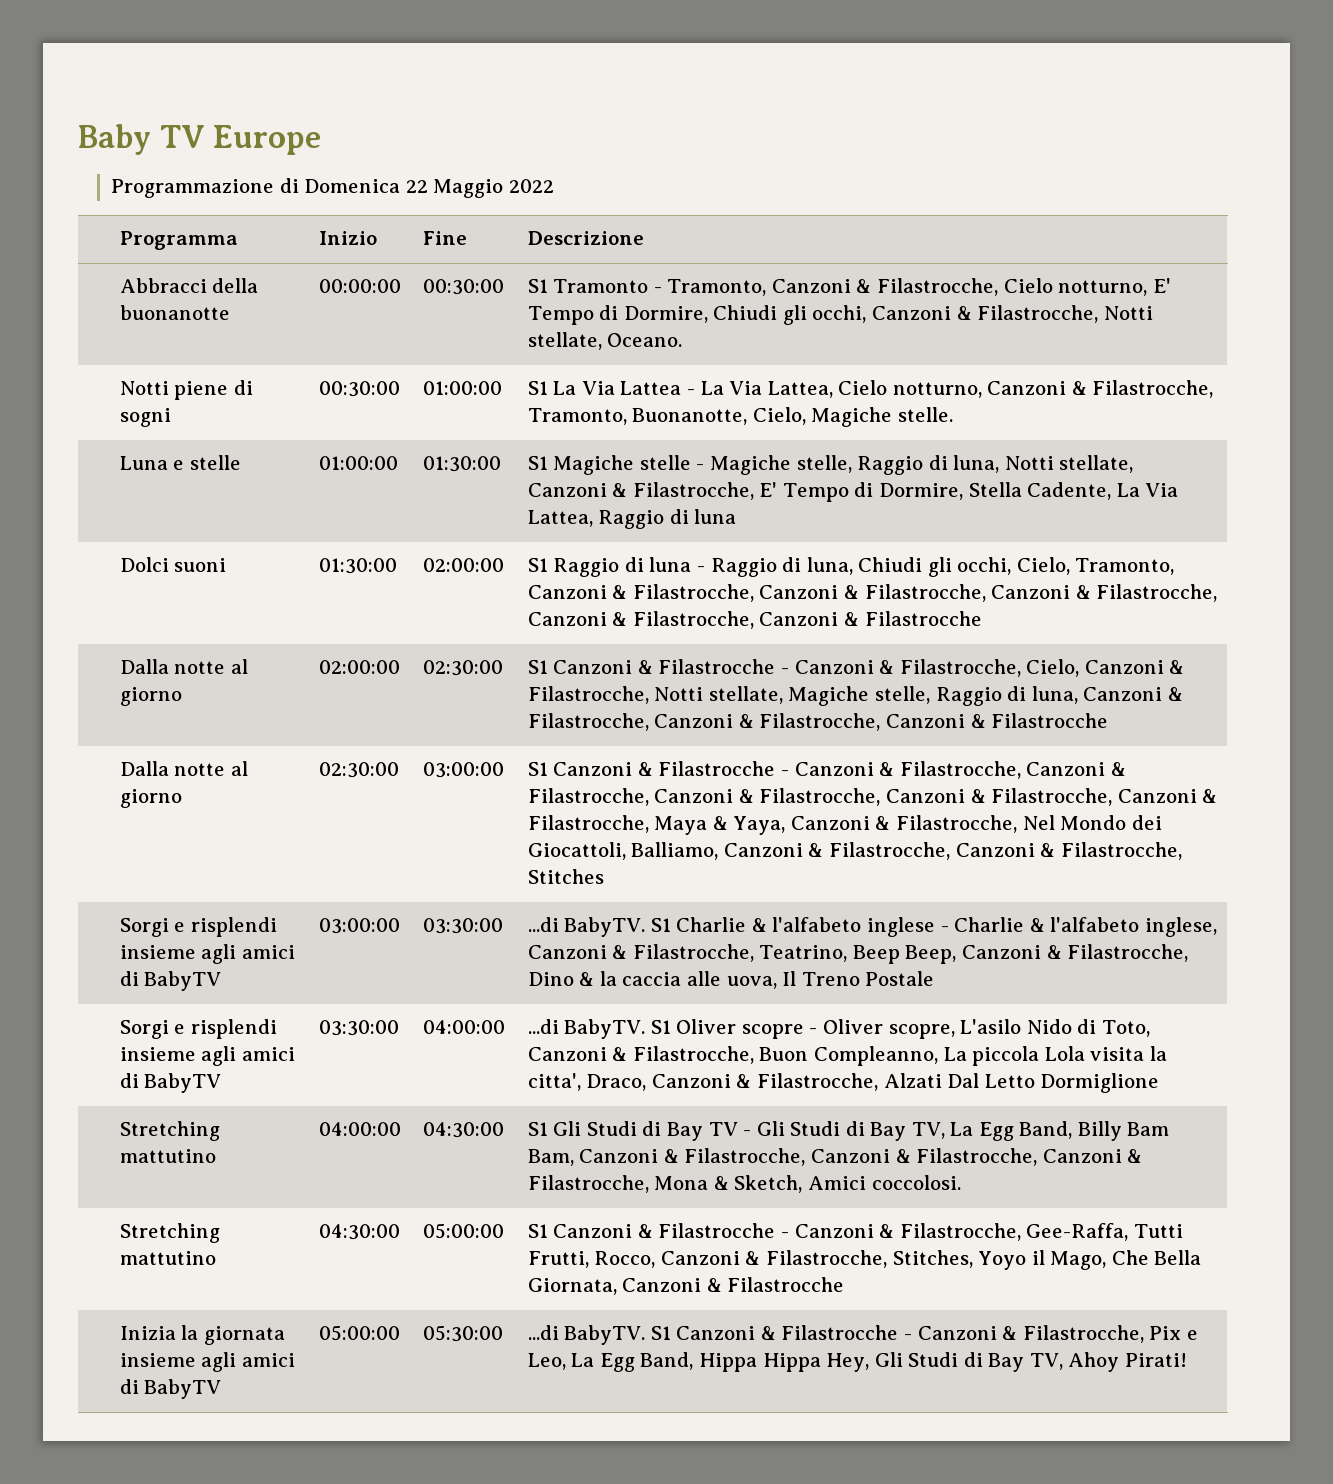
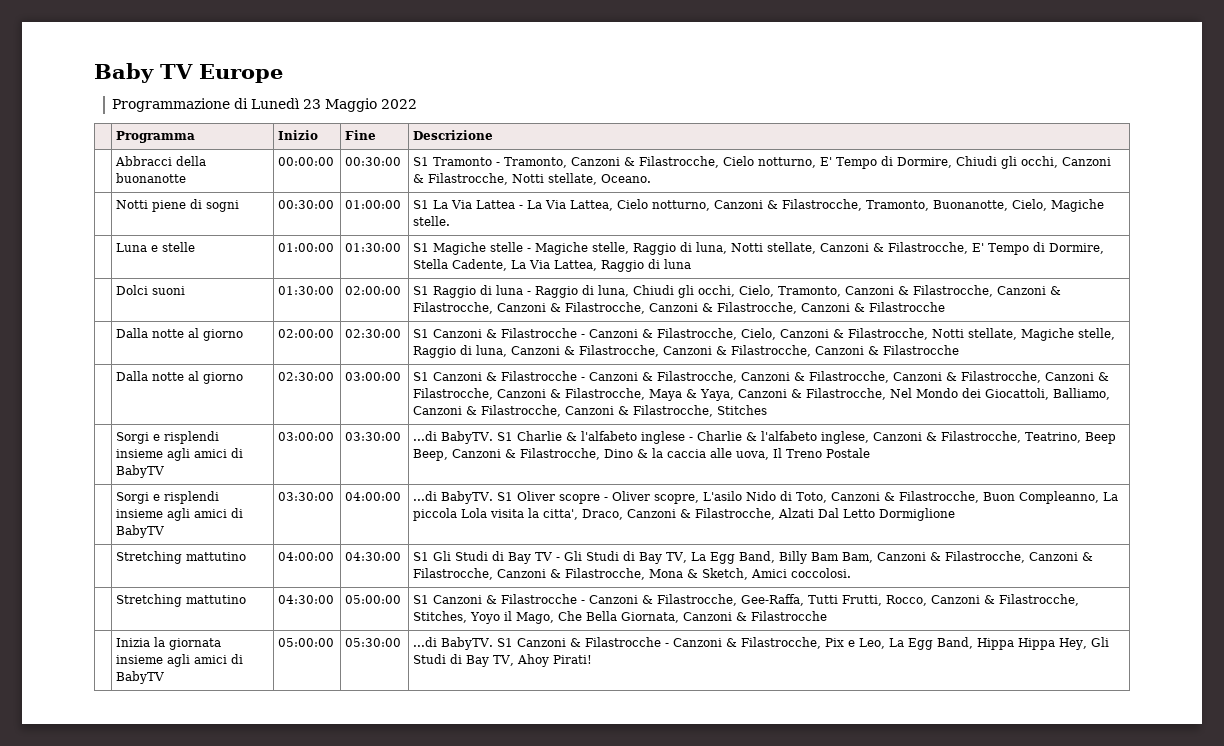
[304,179,428,193] Domenica 22 -> [251,98,322,109] Lunedì 23

